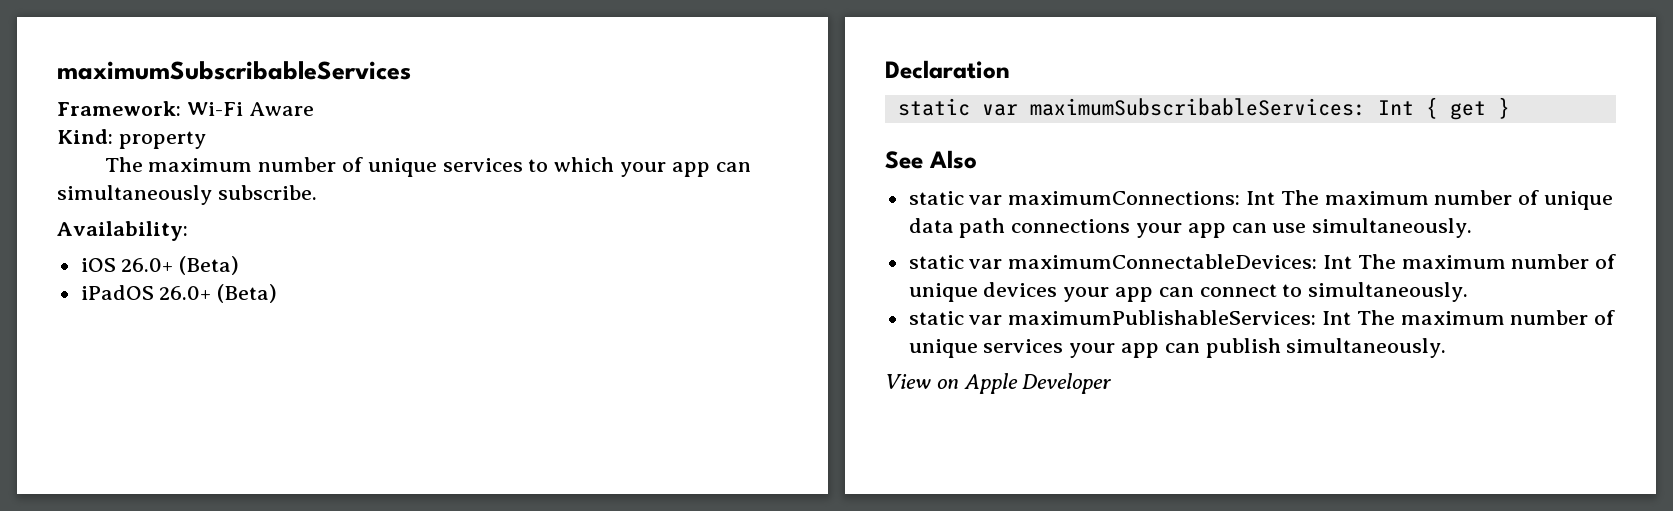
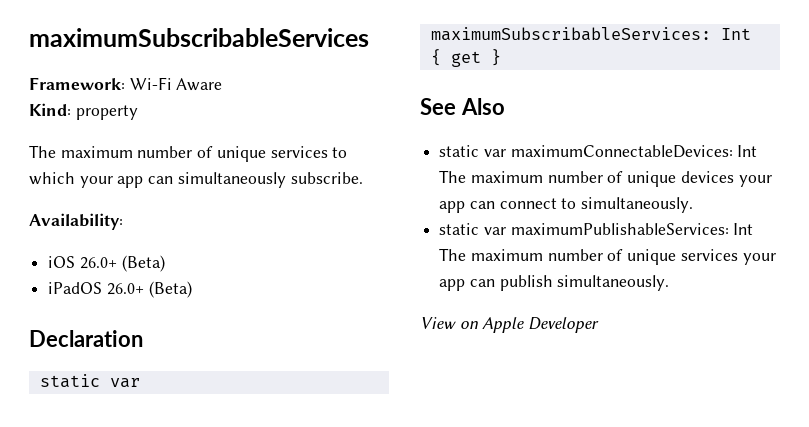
[908,190,1614,210] [908,218,1473,238] // static var maximumConnections: Int The maximum number of unique data path connections your app can use simultaneously. -> (505, 106) none

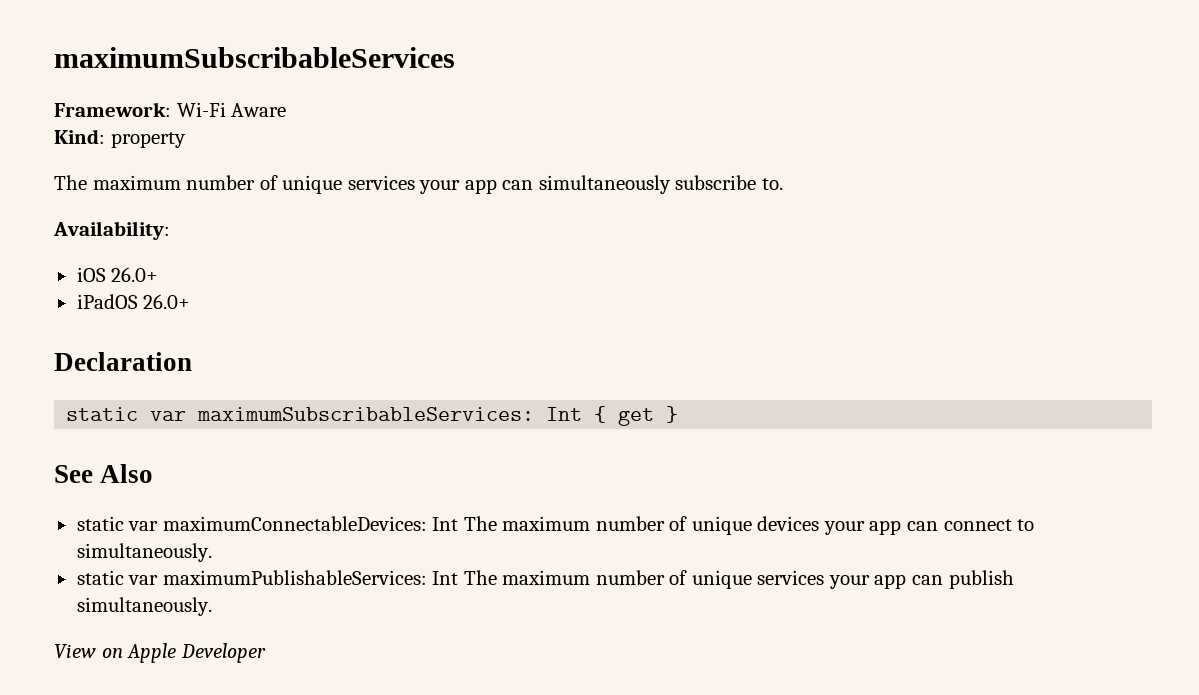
[332,147,348,158] [29,172,75,185] to which -> (415, 182) none
[290,172,363,184] subscribe. -> [675,175,783,190] subscribe to.
[121,255,165,272] (Beta) -> (159, 274) none
[148,281,192,298] (Beta) -> (191, 301) none

